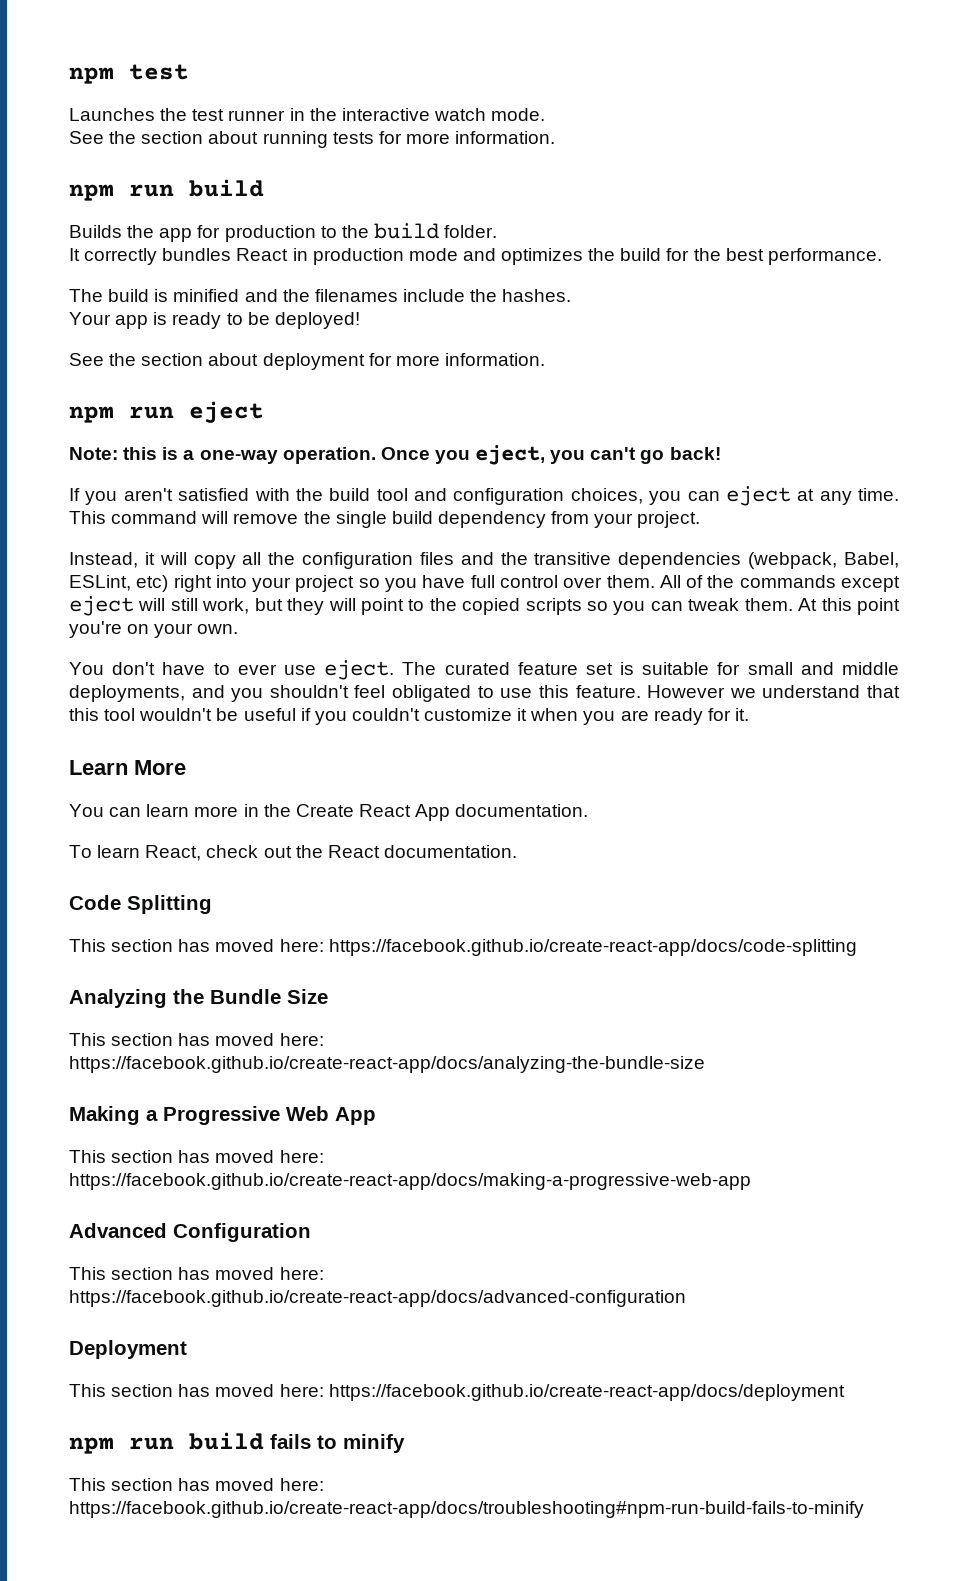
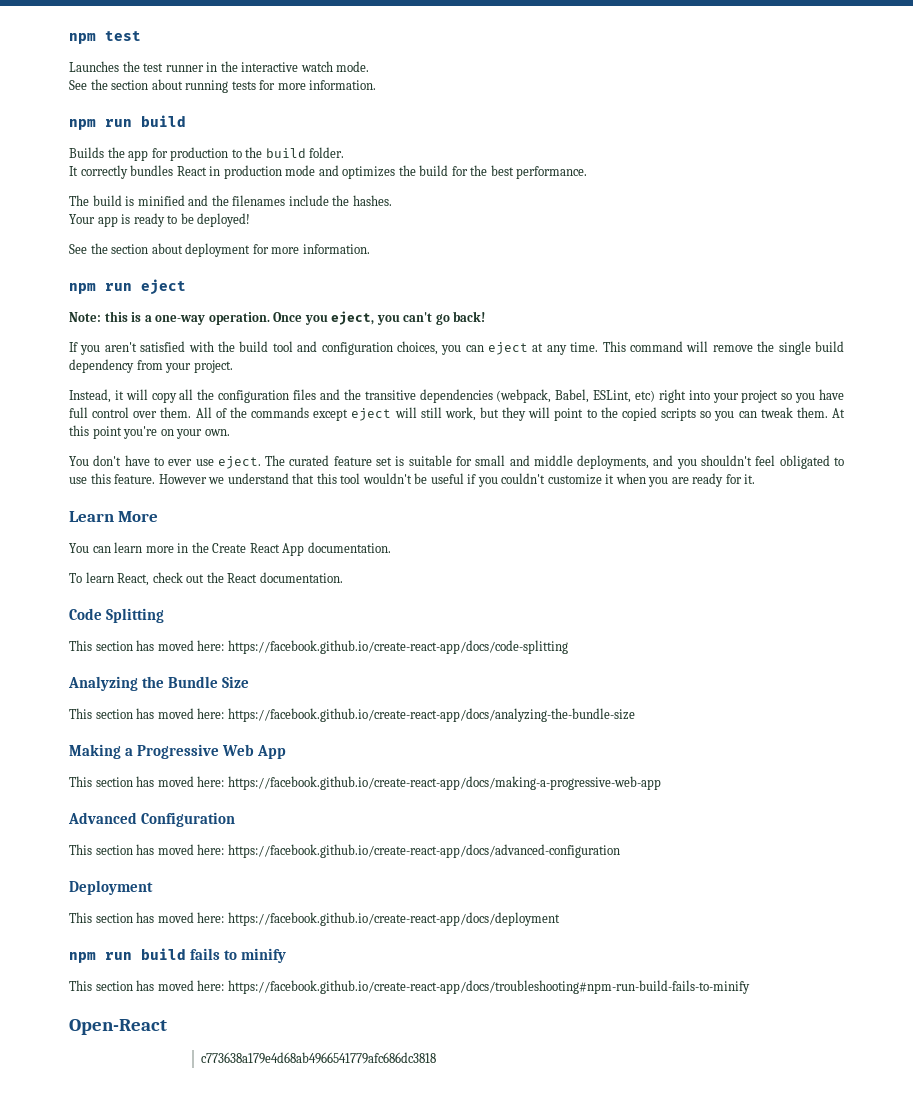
(864, 1509) none -> [69,1019,167,1035] [201,1052,437,1064] // Open-React // c773638a179e4d68ab4966541779afc686dc3818

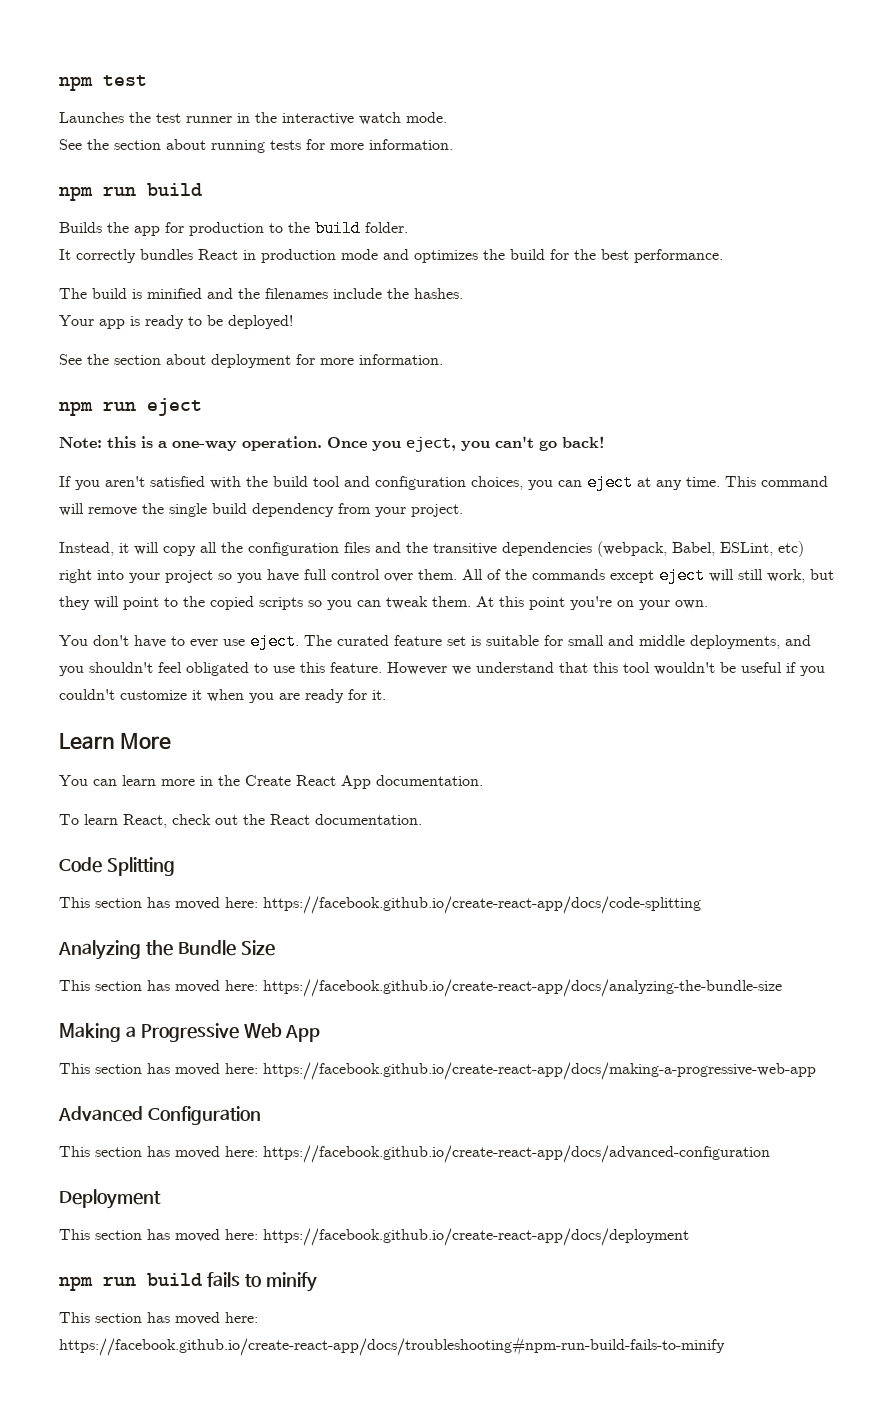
[69,1019,167,1035] [201,1052,437,1064] // Open-React // c773638a179e4d68ab4966541779afc686dc3818 -> (725, 1346) none

